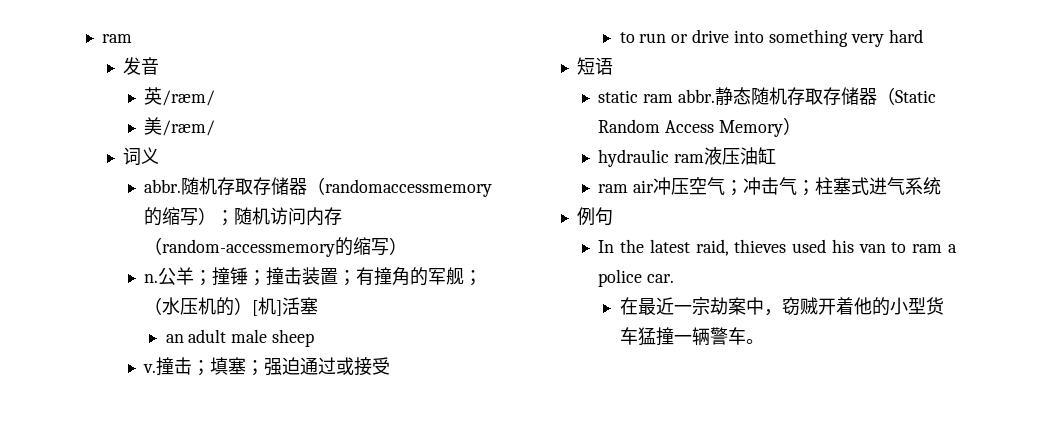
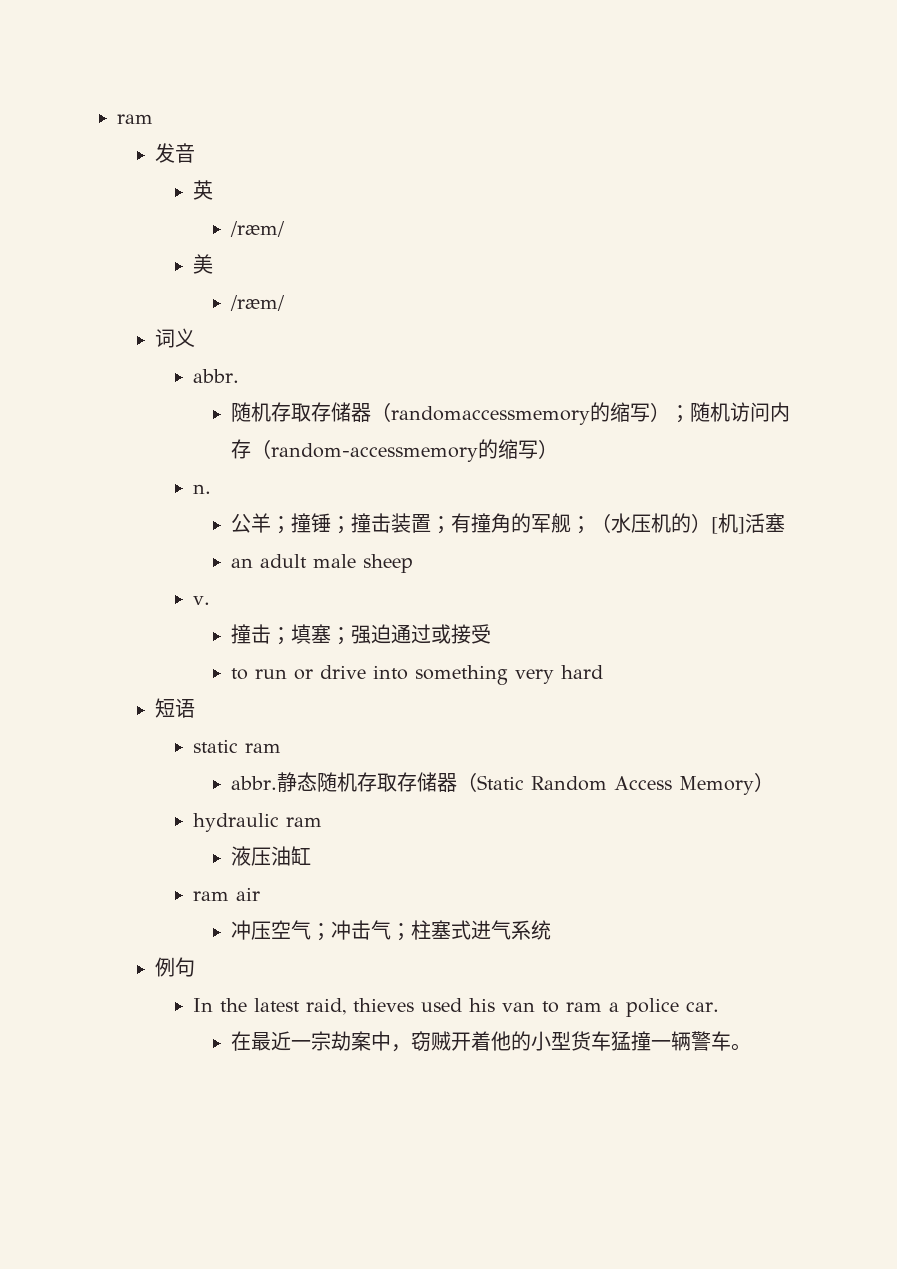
(163, 96) none -> (213, 190) //
(163, 126) none -> (213, 264) //
(182, 186) none -> (239, 376) //
(159, 278) none -> (211, 489) //
(157, 368) none -> (210, 600) //
(674, 98) none -> (281, 748) //
(705, 158) none -> (322, 822) //
(655, 186) none -> (260, 894) //

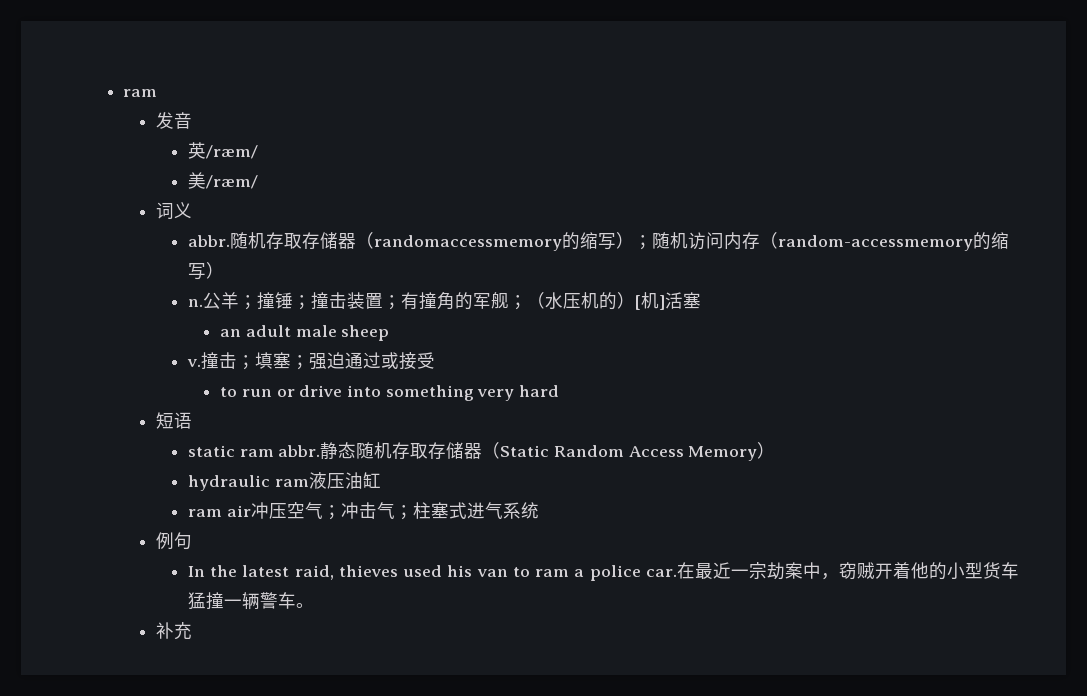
(213, 190) // -> (206, 150) none
(213, 264) // -> (206, 180) none
(239, 376) // -> (230, 241) none
(211, 489) // -> (203, 303) none
(210, 600) // -> (201, 363) none
(281, 748) // -> (274, 453) none
(322, 822) // -> (309, 483) none
(260, 894) // -> (251, 511) none
(719, 1007) // -> (677, 573) none
(751, 1047) none -> [155,622,192,640] // 补充

